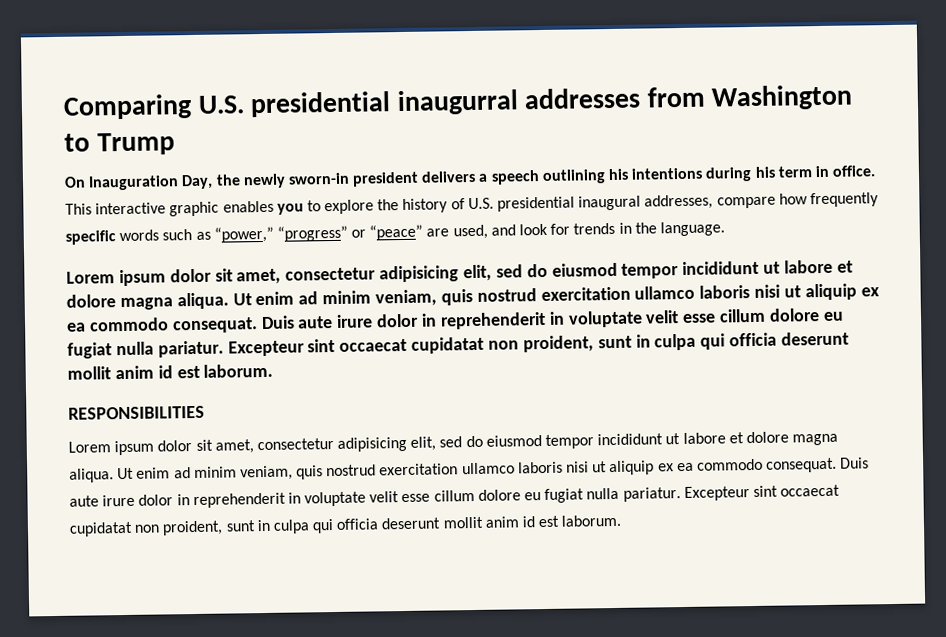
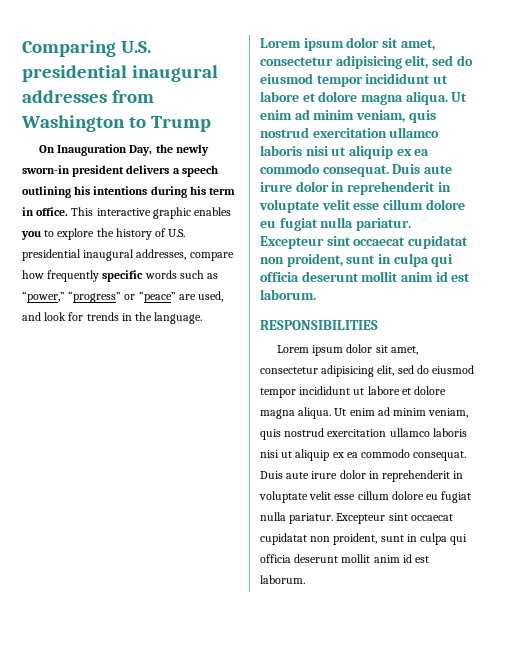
[396,89,519,116] inaugurral -> [132,65,219,82] inaugural

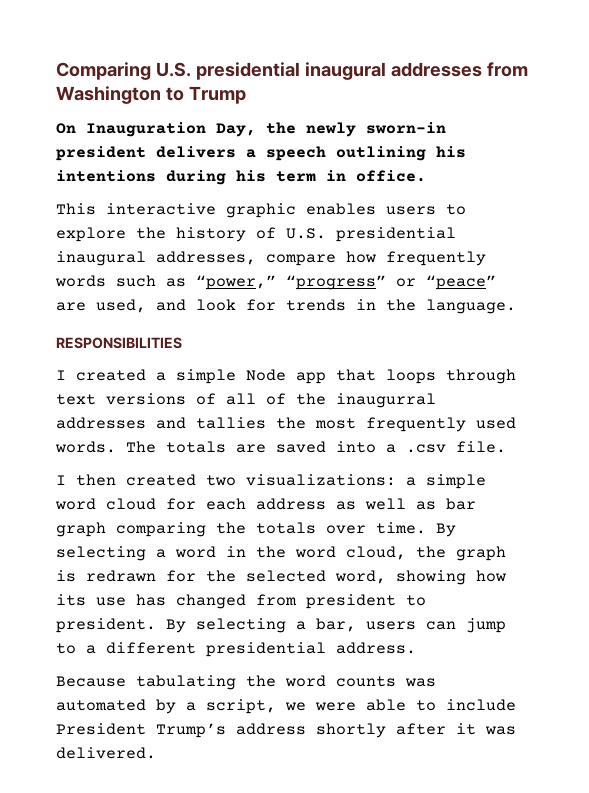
(69, 211) none -> (426, 176) //
[21,231,41,240] you -> [386,206,436,215] users
[102,270,144,282] specific -> (486, 258) none
[260,37,435,51] [260,55,473,69] [260,73,448,87] [260,91,468,105] [260,109,436,123] [260,127,440,138] [260,145,430,159] [260,163,452,177] [260,181,451,195] [259,199,465,213] [260,217,411,231] [260,235,468,249] [260,253,454,267] [260,271,471,282] [260,289,316,300] [260,320,378,330] [276,344,418,356] [260,365,475,377] [260,386,447,398] [260,407,469,419] [260,428,467,440] [260,449,467,461] [260,470,464,482] [259,491,472,503] [260,512,453,524] [260,533,468,545] [260,554,430,563] [260,575,305,584] Lorem ipsum dolor sit amet, consectetur adipisicing elit, sed do eiusmod tempor incididunt ut labore et dolore magna aliqua. Ut enim ad minim veniam, quis nostrud exercitation ullamco laboris nisi ut aliquip ex ea commodo consequat. Duis aute irure dolor in reprehenderit in voluptate velit esse cillum dolore eu fugiat nulla pariatur. Excepteur sint occaecat cupidatat non proident, sunt in culpa qui officia deserunt mollit anim id est laborum. // RESPONSIBILITIES // Lorem ipsum dolor sit amet, consectetur adipisicing elit, sed do eiusmod tempor incididunt ut labore et dolore magna aliqua. Ut enim ad minim veniam, quis nostrud exercitation ullamco laboris nisi ut aliquip ex ea commodo consequat. Duis aute irure dolor in reprehenderit in voluptate velit esse cillum dolore eu fugiat nulla pariatur. Excepteur sint occaecat cupidatat non proident, sunt in culpa qui officia deserunt mollit anim id est laborum. -> [56,337,182,349] [56,369,516,384] [56,393,436,408] [56,417,516,432] [55,441,506,453] [56,474,486,489] [55,498,476,510] [56,522,456,537] [56,546,506,561] [56,570,506,585] [56,594,426,609] [56,618,506,633] [56,642,416,657] [56,675,436,690] [56,699,516,714] [56,723,516,738] [56,747,156,759] RESPONSIBILITIES // I created a simple Node app that loops through text versions of all of the inaugurral addresses and tallies the most frequently used words. The totals are saved into a .csv file. // I then created two visualizations: a simple word cloud for each address as well as bar graph comparing the totals over time. By selecting a word in the word cloud, the graph is redrawn for the selected word, showing how its use has changed from president to president. By selecting a bar, users can jump to a different presidential address. // Because tabulating the word counts was automated by a script, we were able to include President Trump’s address shortly after it was delivered.

